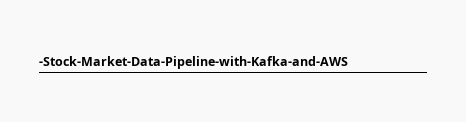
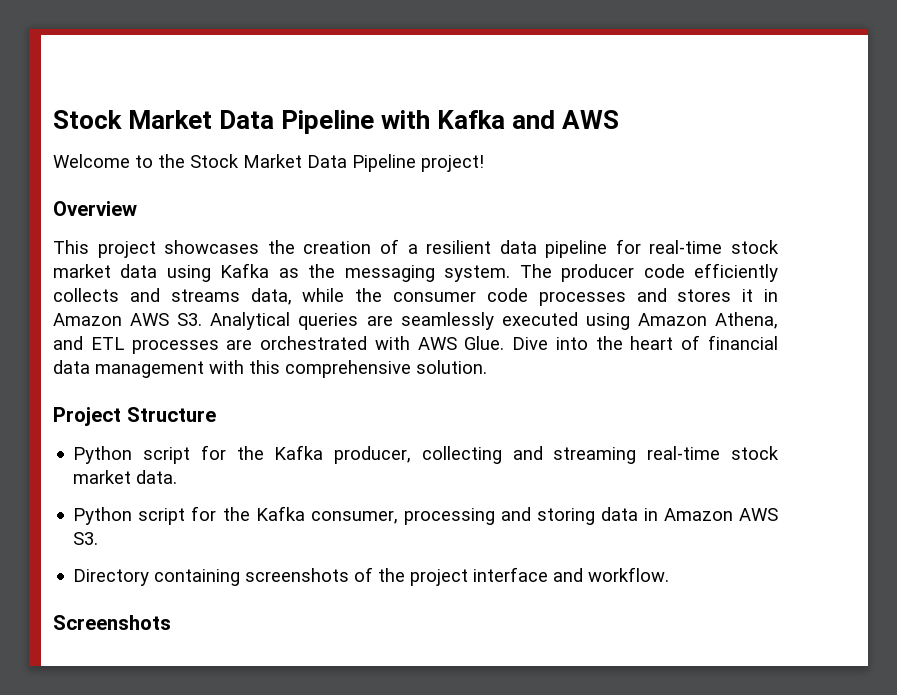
[39,56,348,69] -Stock-Market-Data-Pipeline-with-Kafka-and-AWS -> [53,110,620,134] [53,154,484,172] [53,201,137,216] [53,239,780,258] [53,263,778,282] [53,288,779,306] [53,312,779,330] [53,335,778,354] [53,360,487,378] [53,407,216,426] [73,445,779,464] [73,470,178,484] [73,506,778,525] [73,532,99,545] [73,567,670,586] [53,615,171,630] Stock Market Data Pipeline with Kafka and AWS // Welcome to the Stock Market Data Pipeline project! // Overview // This project showcases the creation of a resilient data pipeline for real-time stock market data using Kafka as the messaging system. The producer code efficiently collects and streams data, while the consumer code processes and stores it in Amazon AWS S3. Analytical queries are seamlessly executed using Amazon Athena, and ETL processes are orchestrated with AWS Glue. Dive into the heart of financial data management with this comprehensive solution. // Project Structure // Python script for the Kafka producer, collecting and streaming real-time stock market data. // Python script for the Kafka consumer, processing and storing data in Amazon AWS S3. // Directory containing screenshots of the project interface and workflow. // Screenshots

